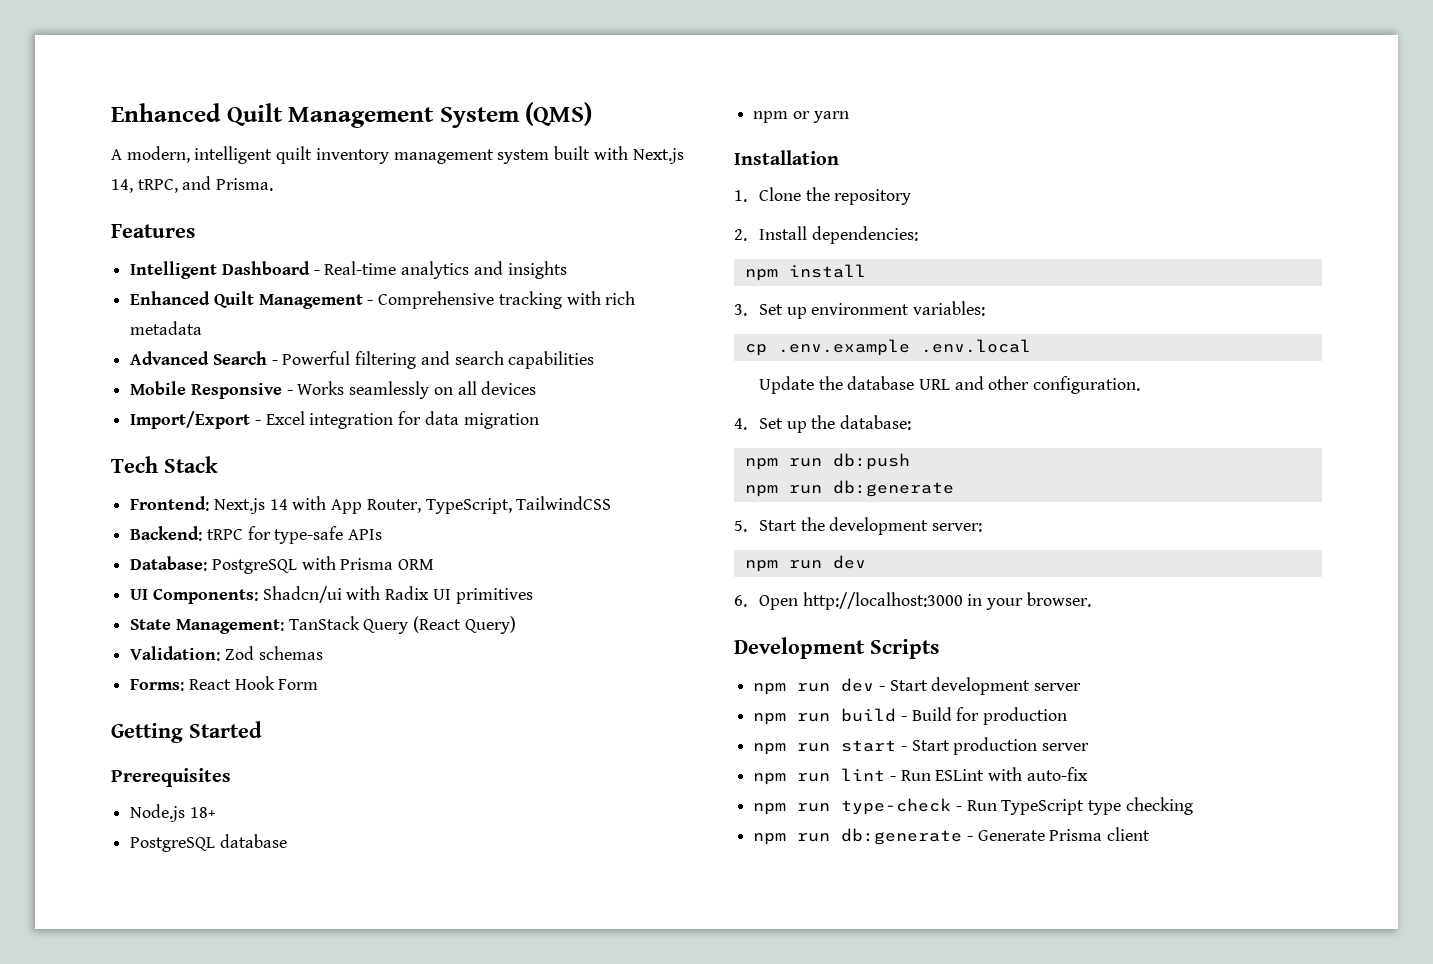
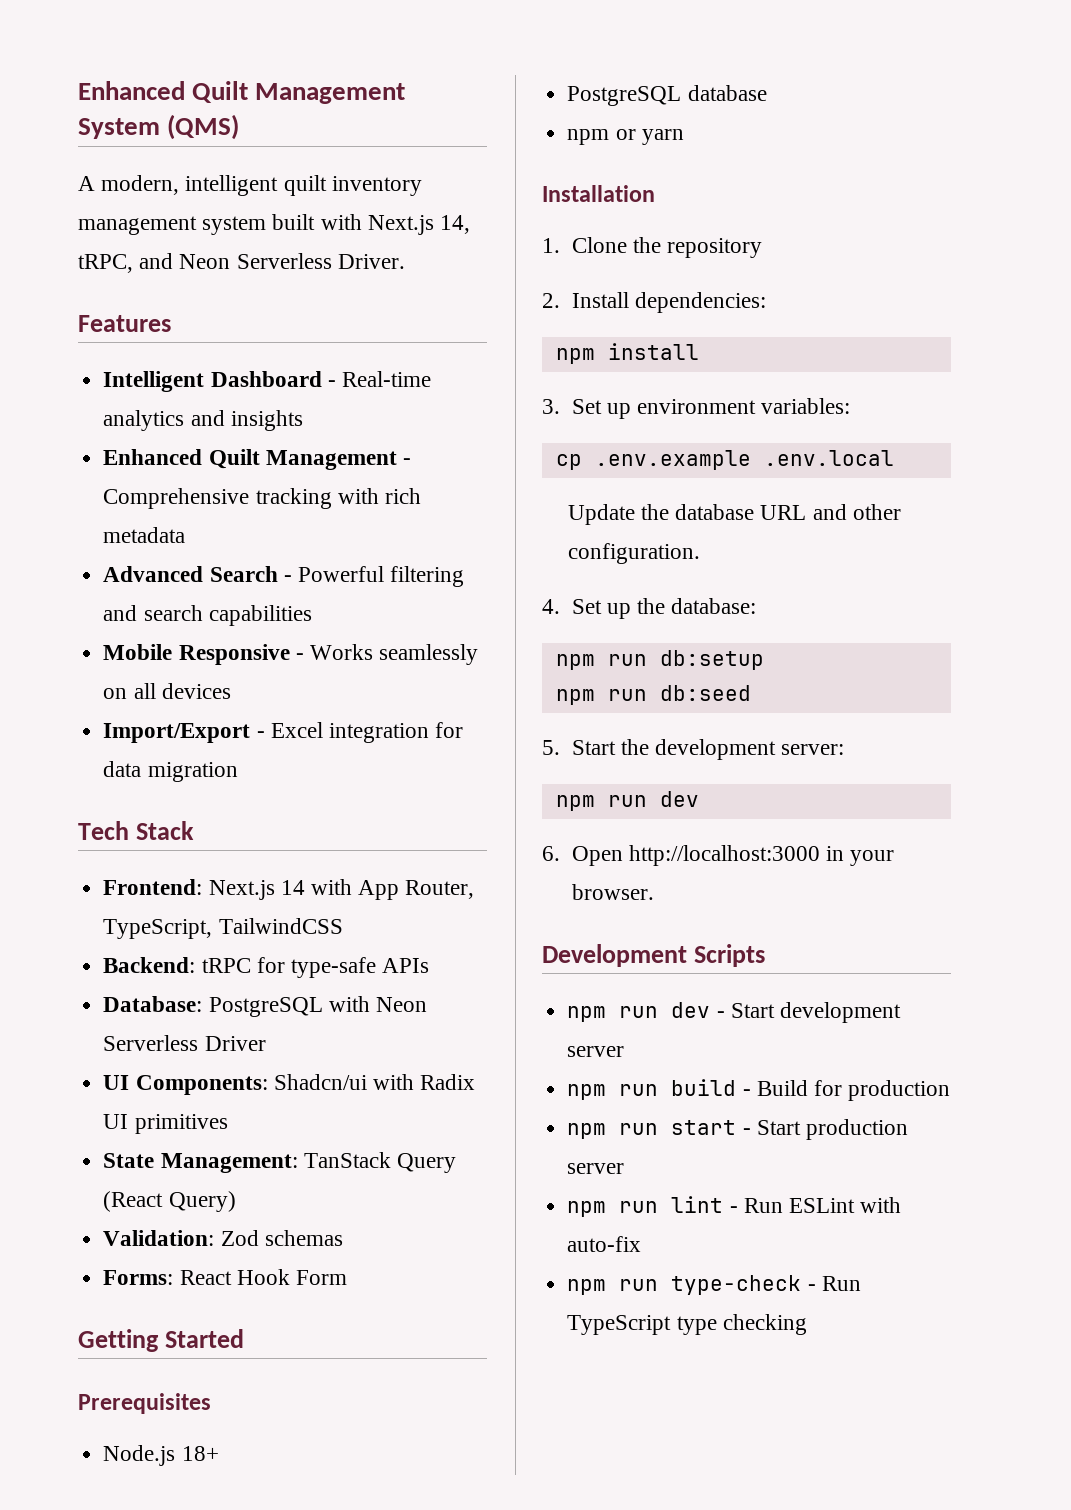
[216,178,274,191] Prisma. -> [179,253,405,269] Neon Serverless Driver.
[340,558,435,570] Prisma ORM -> [375,997,427,1012] [103,1035,266,1051] Neon Serverless Driver
[832,453,910,470] [744,480,954,497] db:push // npm run db:generate -> [659,650,764,670] [555,685,751,705] db:setup // npm run db:seed
[753,827,1151,845] // npm run db:generate - Generate Prisma client -> (807, 1324) none

